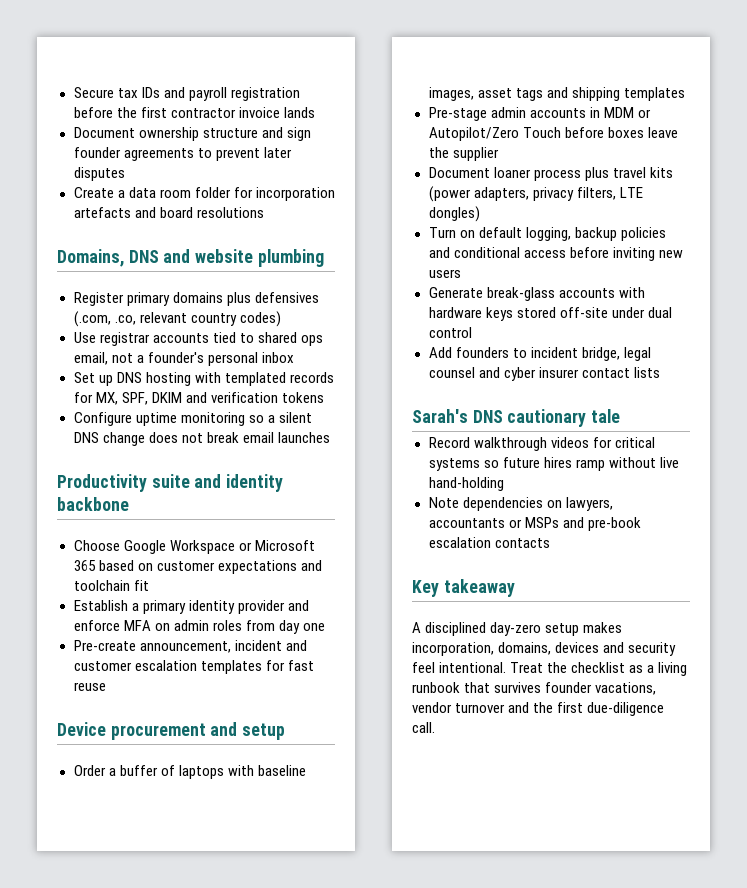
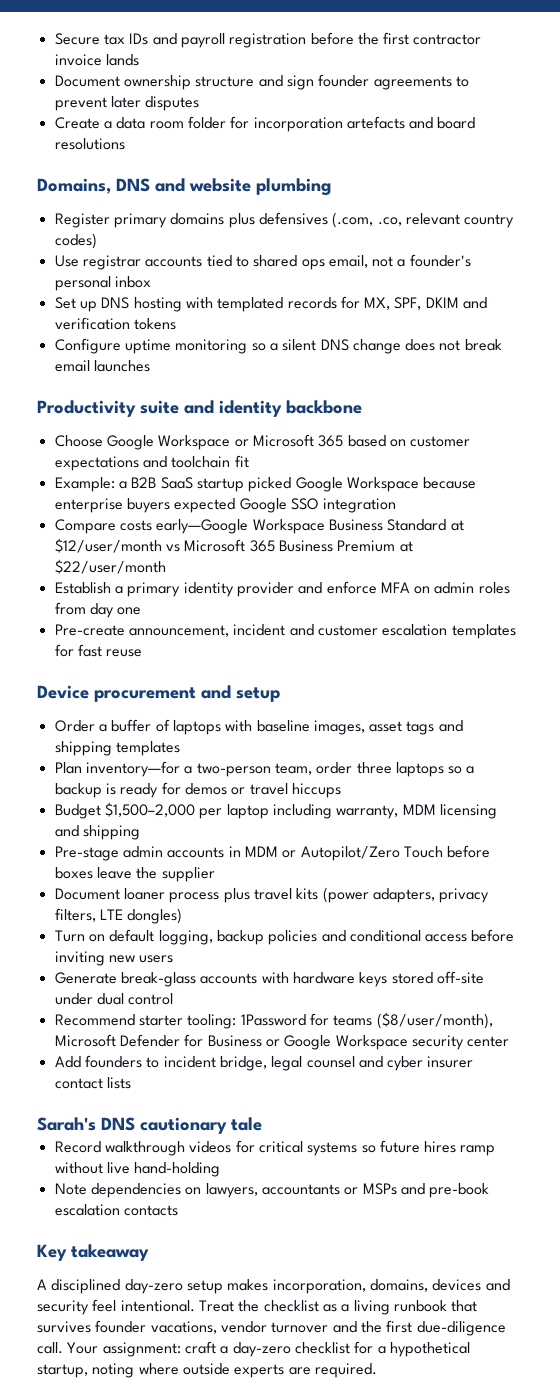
(149, 585) none -> [54,477,477,492] [54,498,397,513] [54,519,464,534] [54,538,413,553] [54,559,166,574] // Example: a B2B SaaS startup picked Google Workspace because enterprise buyers expected Google SSO integration // Compare costs early—Google Workspace Business Standard at $12/user/month vs Microsoft 365 Business Premium at $22/user/month
(685, 94) none -> [54,761,475,777] [54,782,341,798] [54,802,497,819] [54,825,140,840] // Plan inventory—for a two-person team, order three laptops so a backup is ready for demos or travel hiccups // Budget $1,500–2,000 per laptop including warranty, MDM licensing and shipping
(472, 332) none -> [54,1012,493,1029] [54,1034,510,1050] // Recommend starter tooling: 1Password for teams ($8/user/month), Microsoft Defender for Business or Google Workspace security center
(435, 727) none -> [67,1341,470,1357] [37,1363,377,1378] Your assignment: craft a day-zero checklist for a hypothetical startup, noting where outside experts are required.

